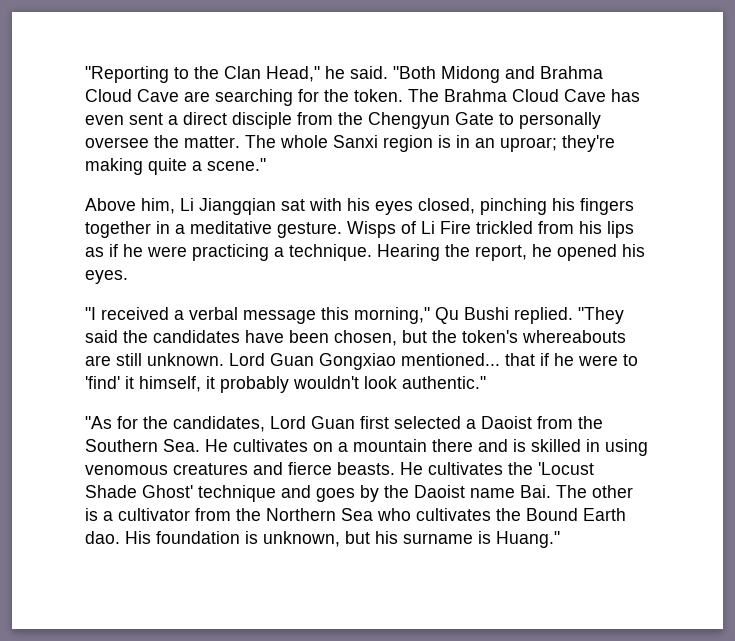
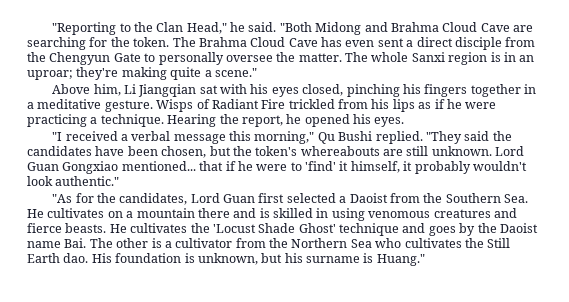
[421,221,435,234] Li -> [211,99,259,109] Radiant
[526,508,578,521] Bound -> [487,238,511,248] Still

